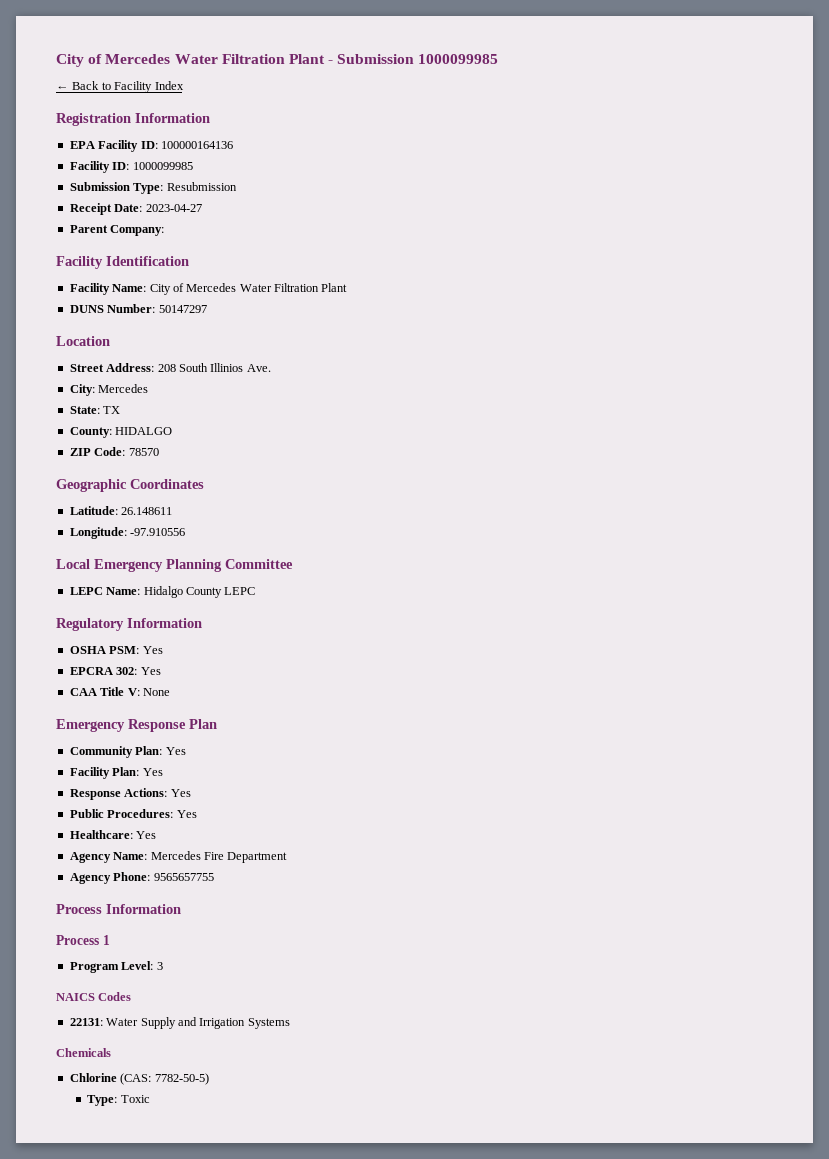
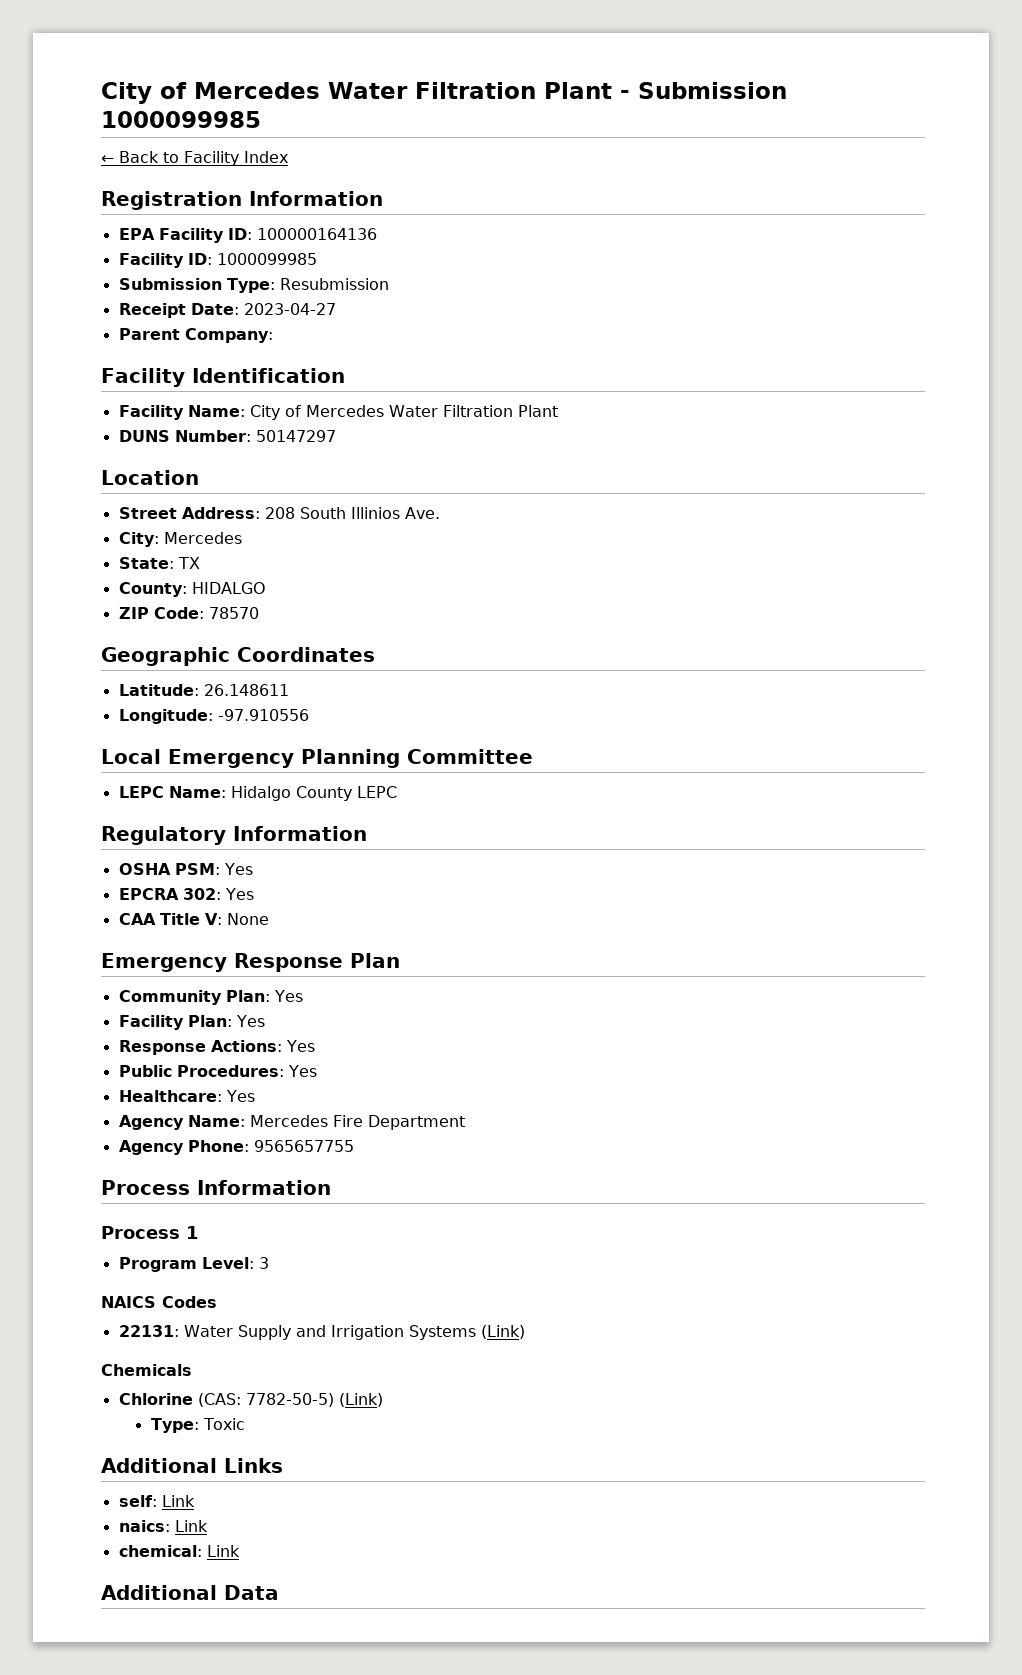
(290, 1023) none -> [480,1325,525,1339] (Link)
(209, 1079) none -> [338,1393,383,1407] (Link)
(150, 1099) none -> [101,1458,283,1473] [118,1495,195,1507] [118,1520,208,1532] [118,1545,240,1557] [101,1585,279,1600] // Additional Links // self: Link // naics: Link // chemical: Link // Additional Data

